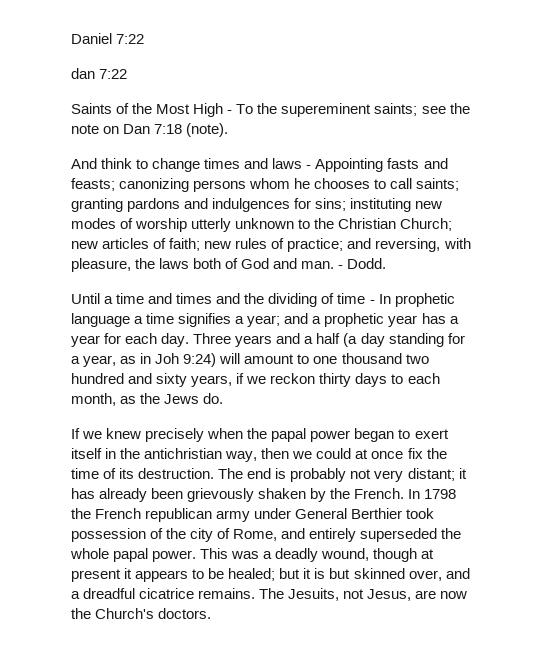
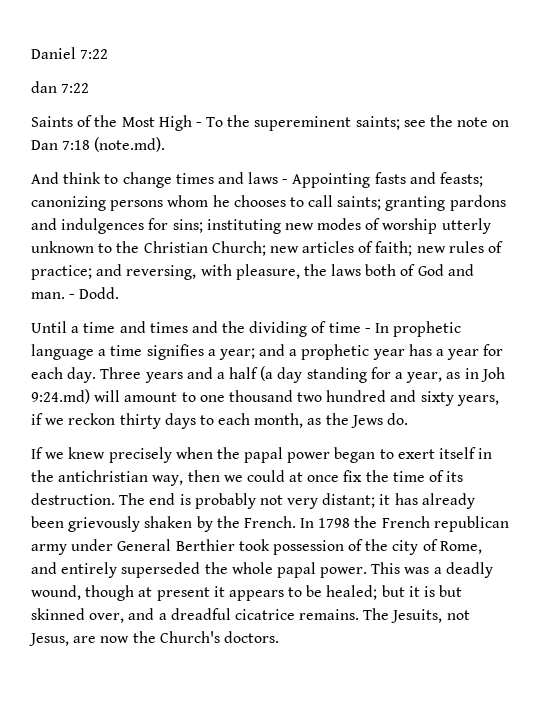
[186,123,229,137] (note). -> [94,137,166,152] (note.md).
[183,353,217,367] 9:24) -> [31,389,90,404] 9:24.md)

